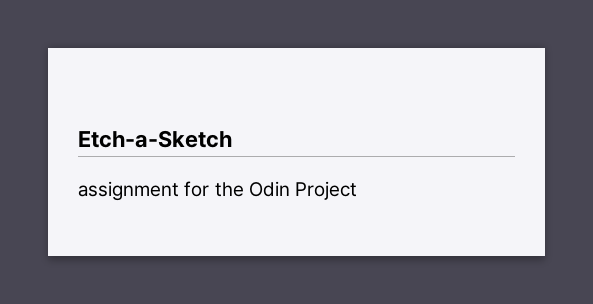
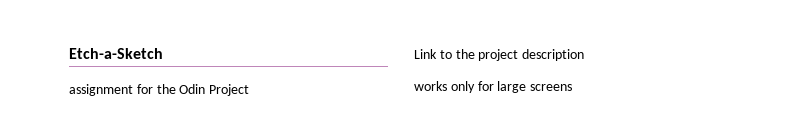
(358, 190) none -> [414,49,585,61] [414,81,573,93] // Link to the project description // works only for large screens

